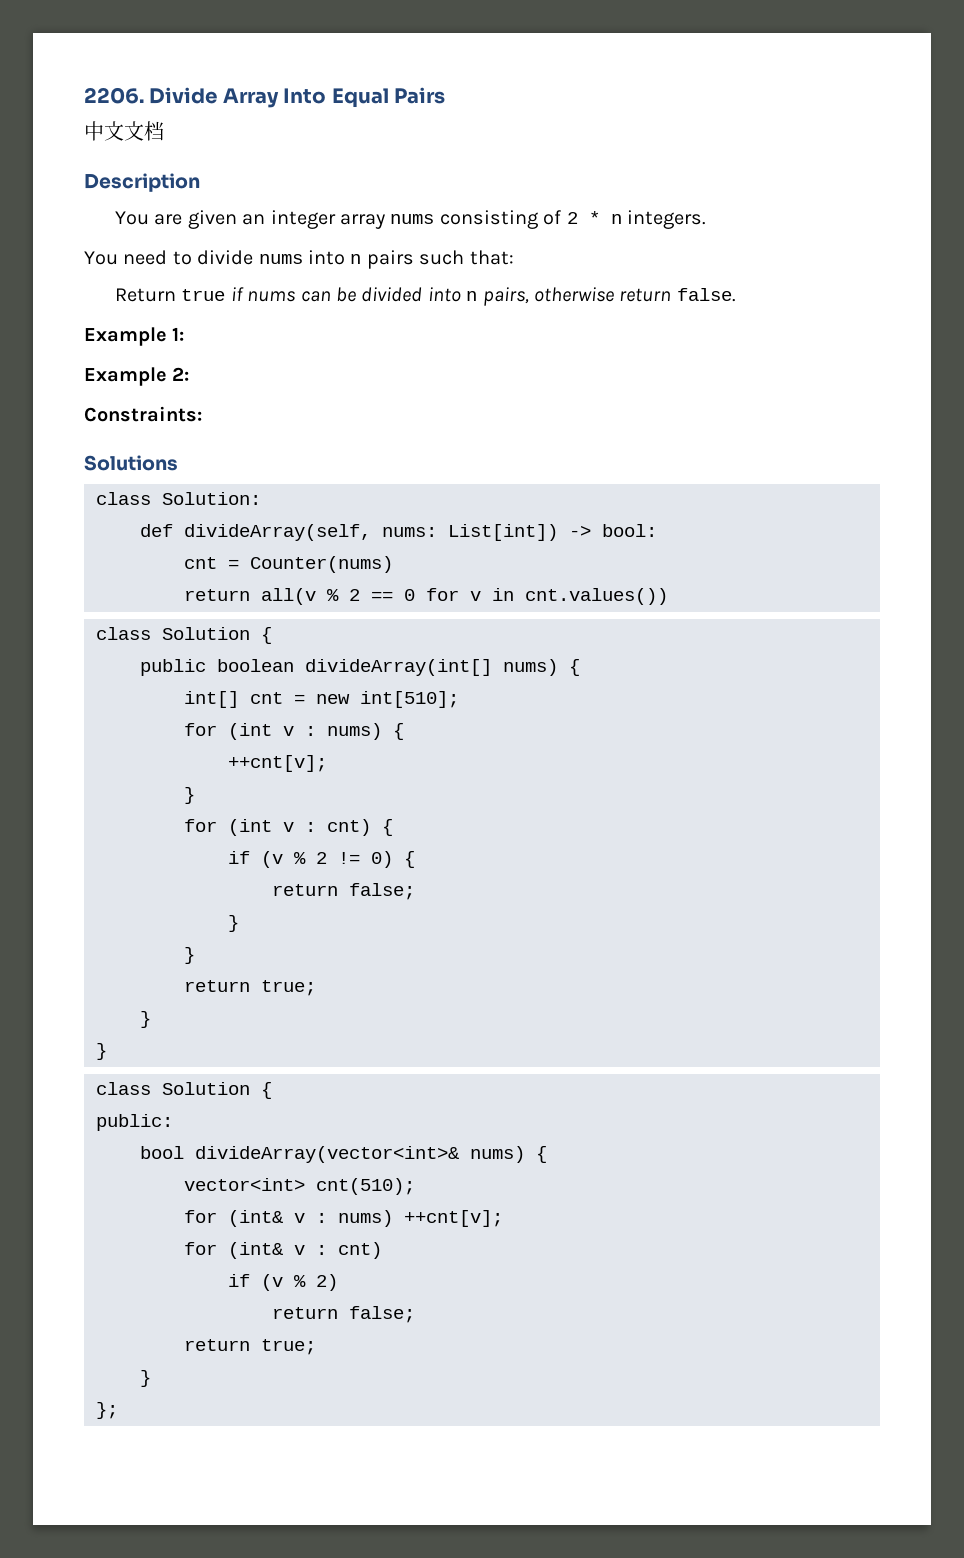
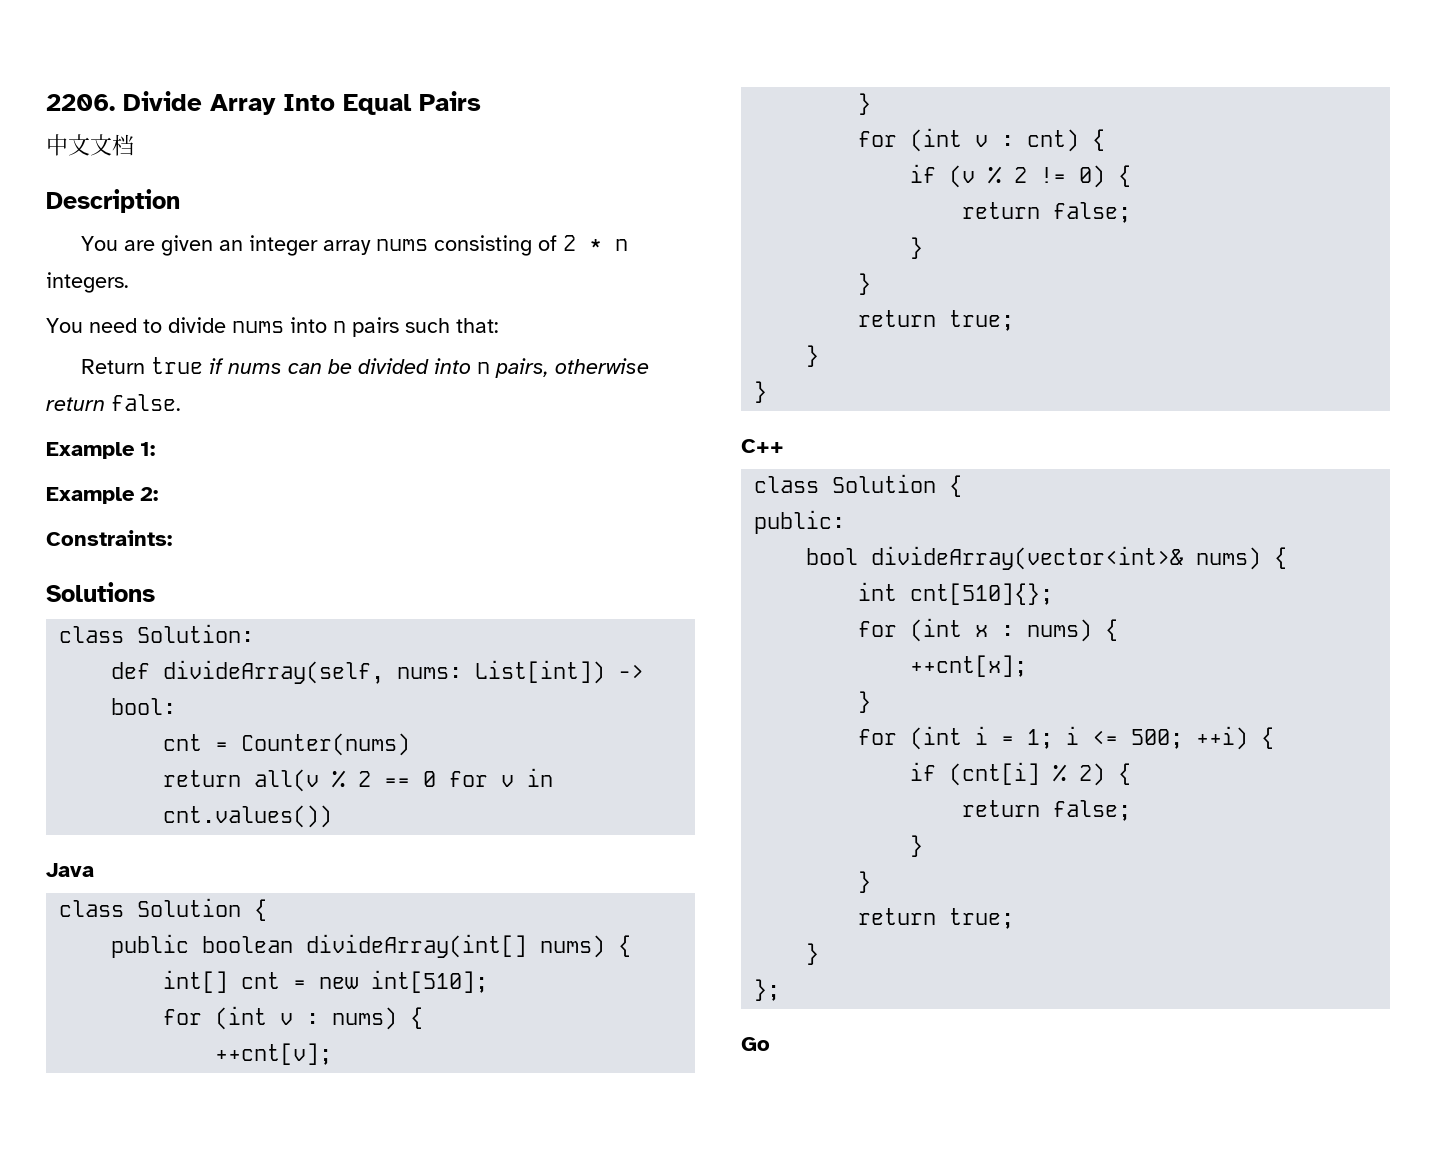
(668, 596) none -> [46,863,94,877] // Java
(107, 1051) none -> [741,439,784,453] // C++
[184,1178,415,1195] [184,1210,503,1227] [184,1242,382,1259] [228,1274,283,1291] vector<int> cnt(510); // for (int& v : nums) ++cnt[v]; // for (int& v : cnt) // if (v -> [858,582,1054,605] [858,618,1119,642] [910,655,1028,677] [858,691,872,713] [858,726,1275,750] [910,762,1041,786] int cnt[510]{}; // for (int x : nums) { // ++cnt[x]; // } // for (int i = 1; i <= 500; ++i) { // if (cnt[i]
[272,1306,415,1323] // return false; -> [1118,763,1132,785] [962,800,1132,821] [910,835,924,857] [858,871,872,893] { // return false; // } // }
(118, 1410) none -> [741,1037,770,1051] // Go

